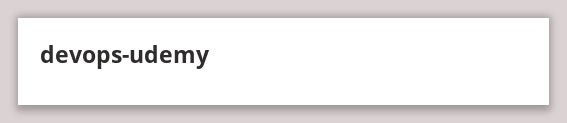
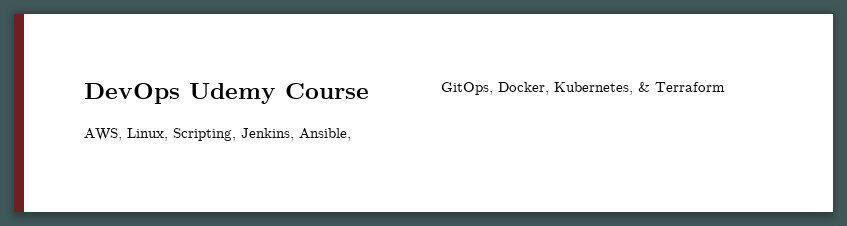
[40,45,210,69] devops-udemy -> [84,83,369,104] [84,128,351,141] [441,82,725,95] DevOps Udemy Course // AWS, Linux, Scripting, Jenkins, Ansible, GitOps, Docker, Kubernetes, & Terraform

